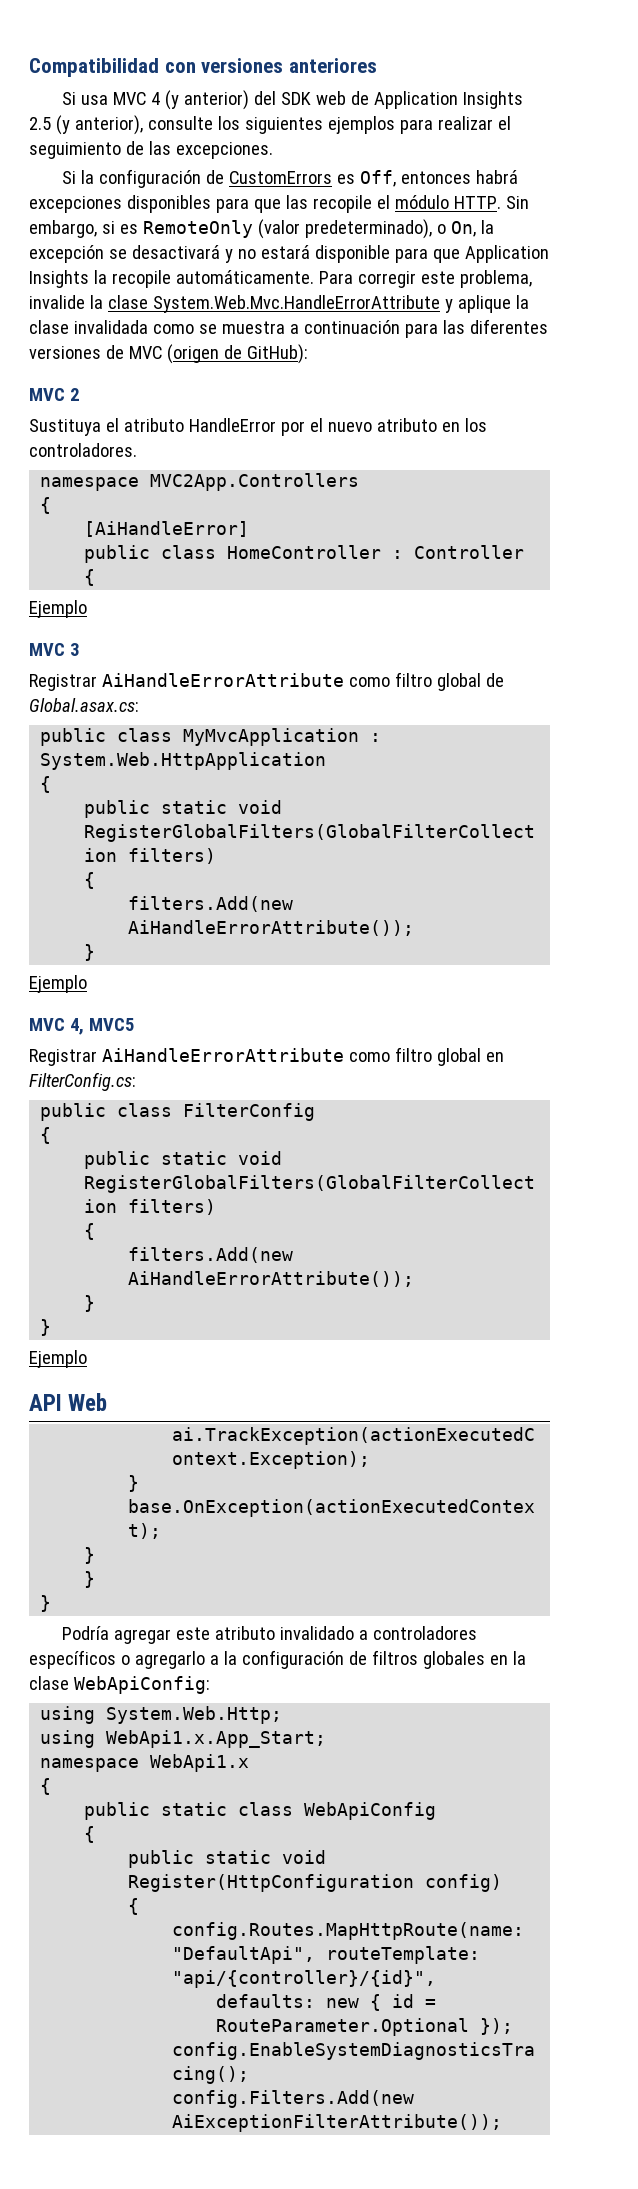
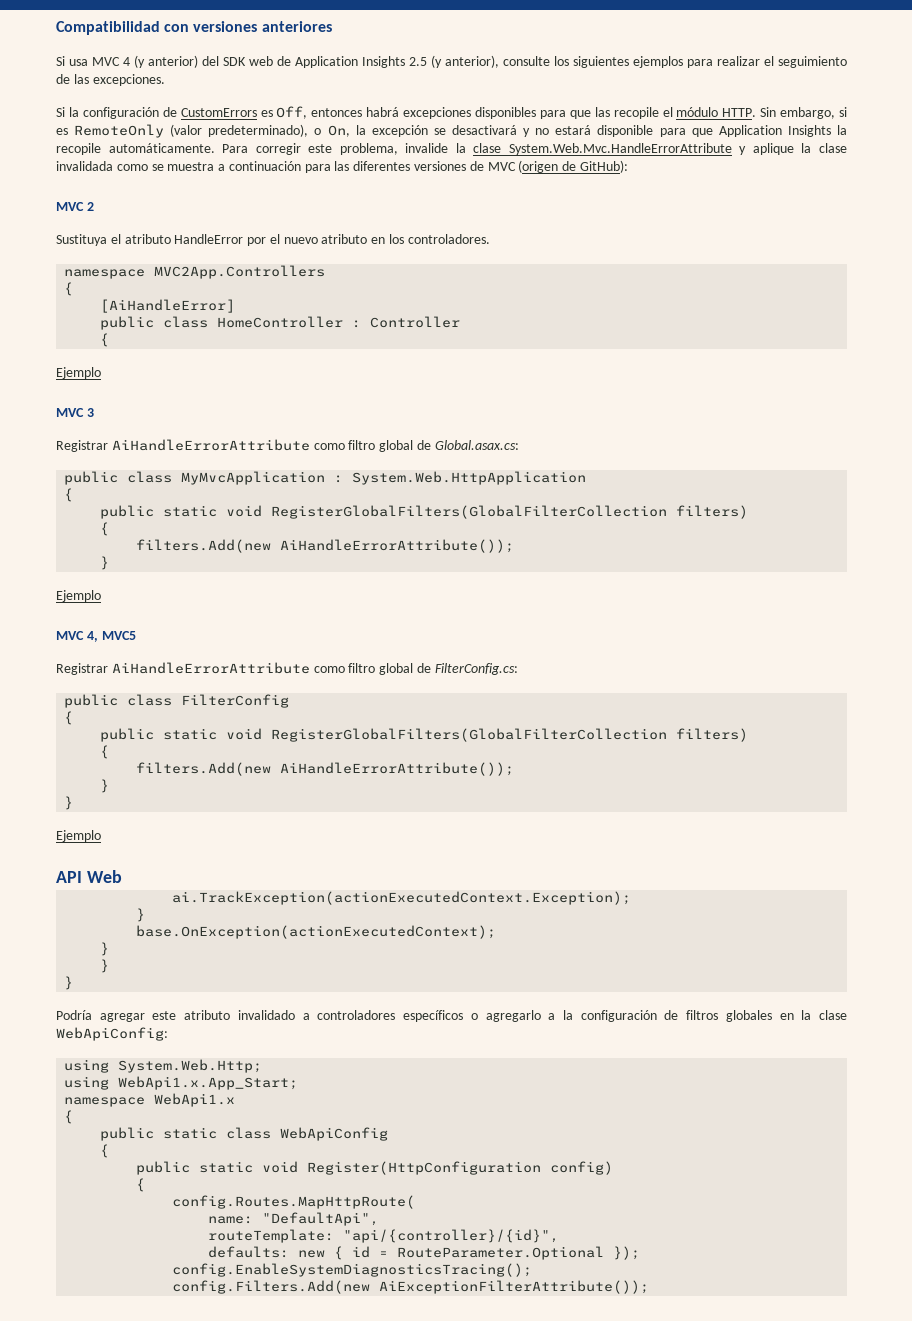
[485,1052,504,1062] en -> [416,663,431,673] de
[172,1922,525,1940] config.Routes.MapHttpRoute(name: -> [172,1195,416,1209] [208,1216,254,1224] config.Routes.MapHttpRoute( // name:
(316, 1955) none -> (380, 1219) //

